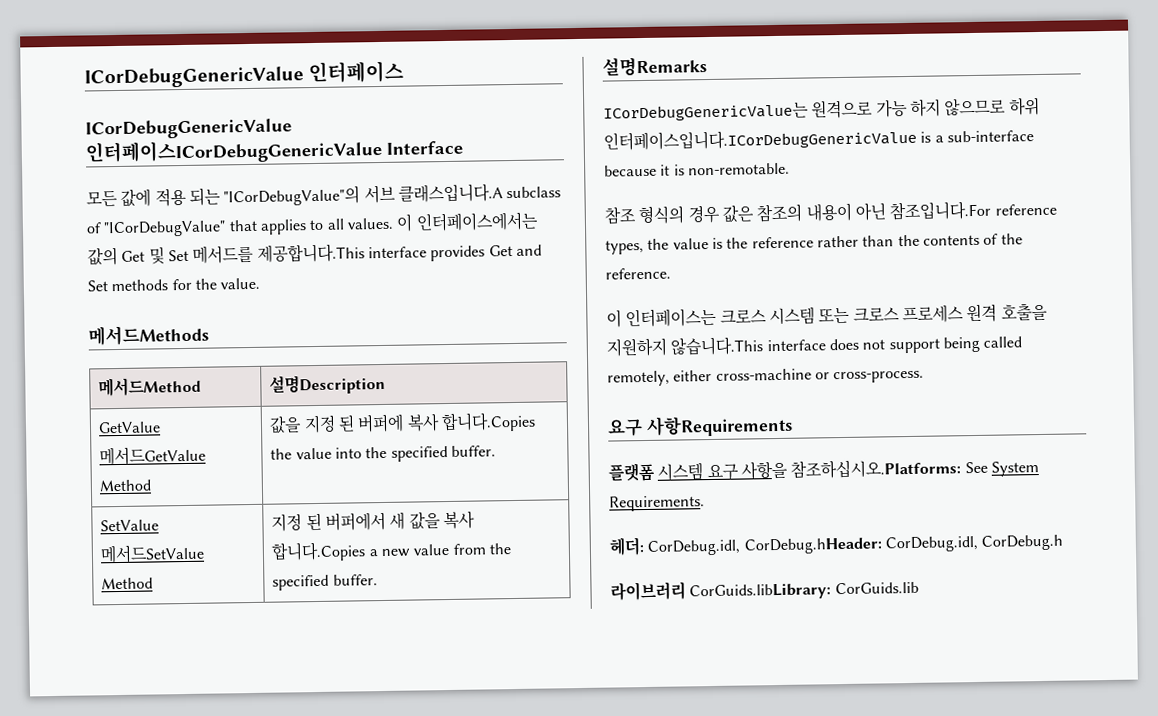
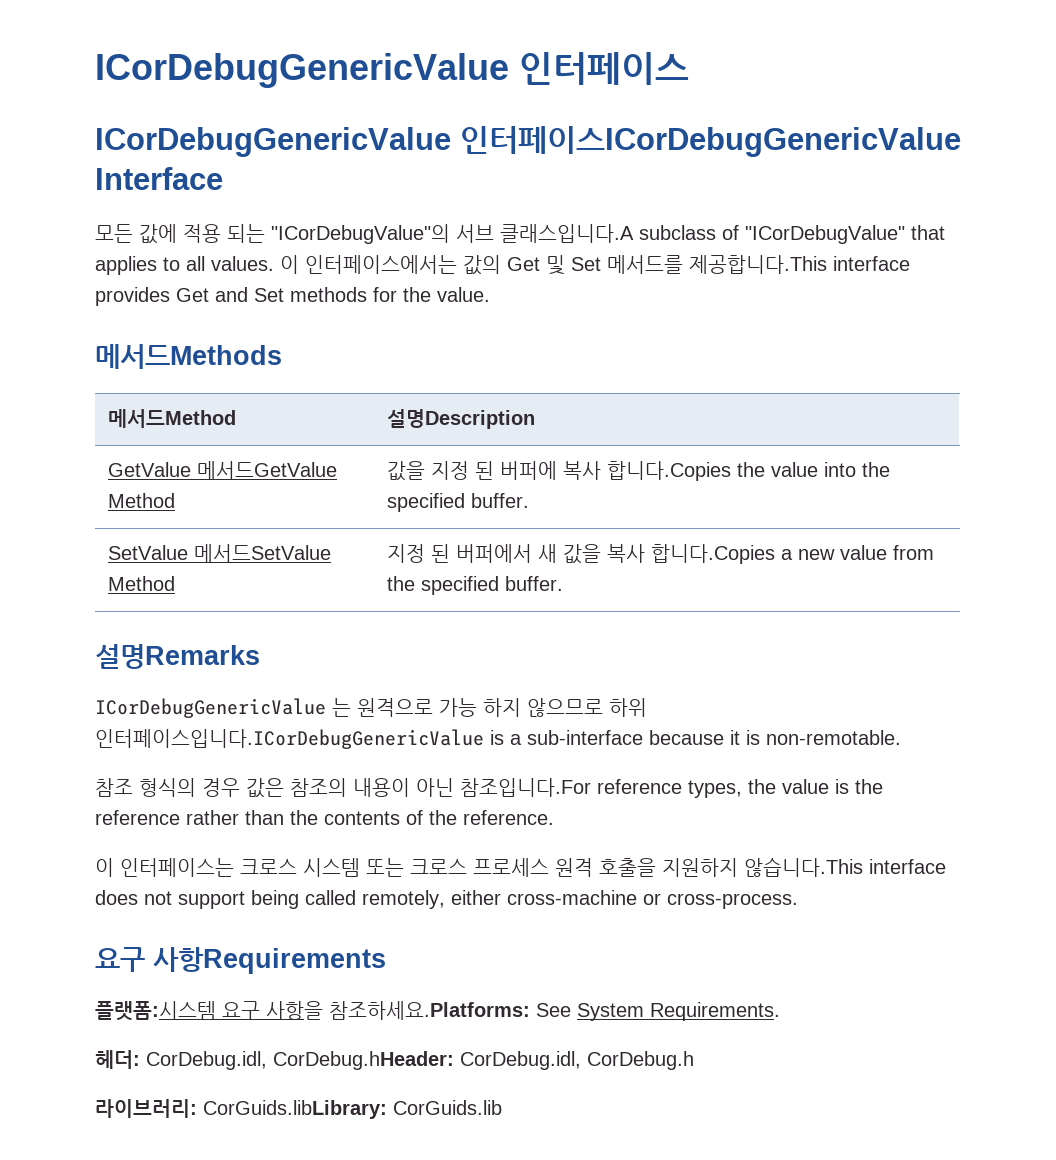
[603,102,809,122] ICorDebugGenericValue는 -> [95,698,351,718] ICorDebugGenericValue 는
[608,462,704,482] 플랫폼 시스템 -> [95,1001,216,1021] 플랫폼:시스템
[790,458,962,479] 참조하십시오.Platforms: -> [329,1001,530,1020] 참조하세요.Platforms:
[610,581,686,601] 라이브러리 -> [95,1099,197,1118] 라이브러리:

